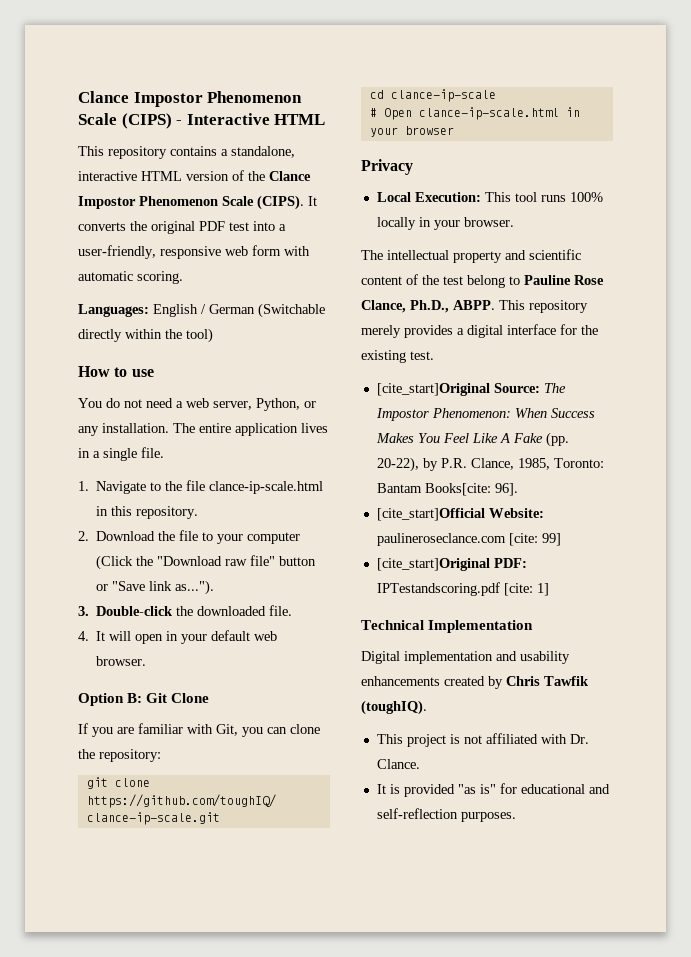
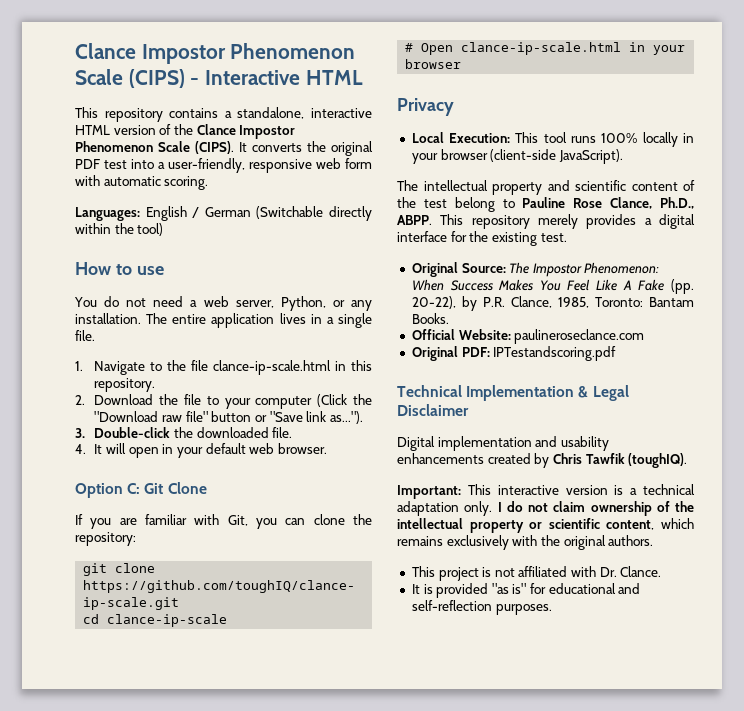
[127,693,143,703] B: -> [127,483,141,494] C:
[463,217,514,227] browser. -> [440,149,623,164] browser (client-side JavaScript).
[376,383,490,396] [cite_start]Original -> [411,262,458,277] Original
[424,483,518,496] [376,508,485,521] Books[cite: 96]. // [cite_start]Official -> [411,313,449,324] [411,329,455,340] Books. // Official
[508,533,561,546] [376,558,490,571] [cite: 99] // [cite_start]Original -> [411,346,458,361] // Original
[503,583,549,596] [cite: 1] -> (617, 353) none
(534, 626) none -> [578,385,629,401] [397,404,469,416] & Legal Disclaimer
(427, 707) none -> [397,484,695,499] [397,501,694,516] [397,518,694,533] [397,535,654,550] // Important: This interactive version is a technical adaptation only. I do not claim ownership of the intellectual property or scientific content, which remains exclusively with the original authors.

